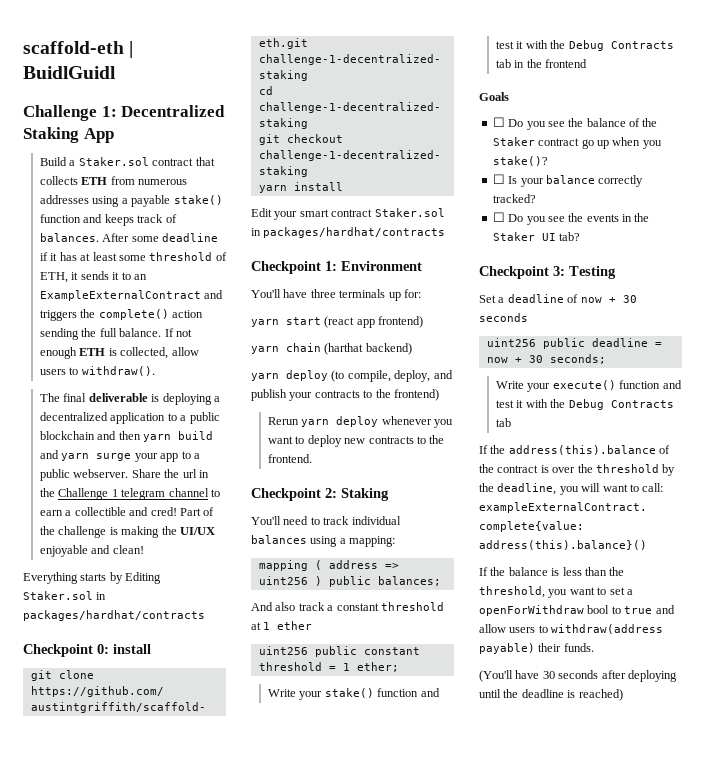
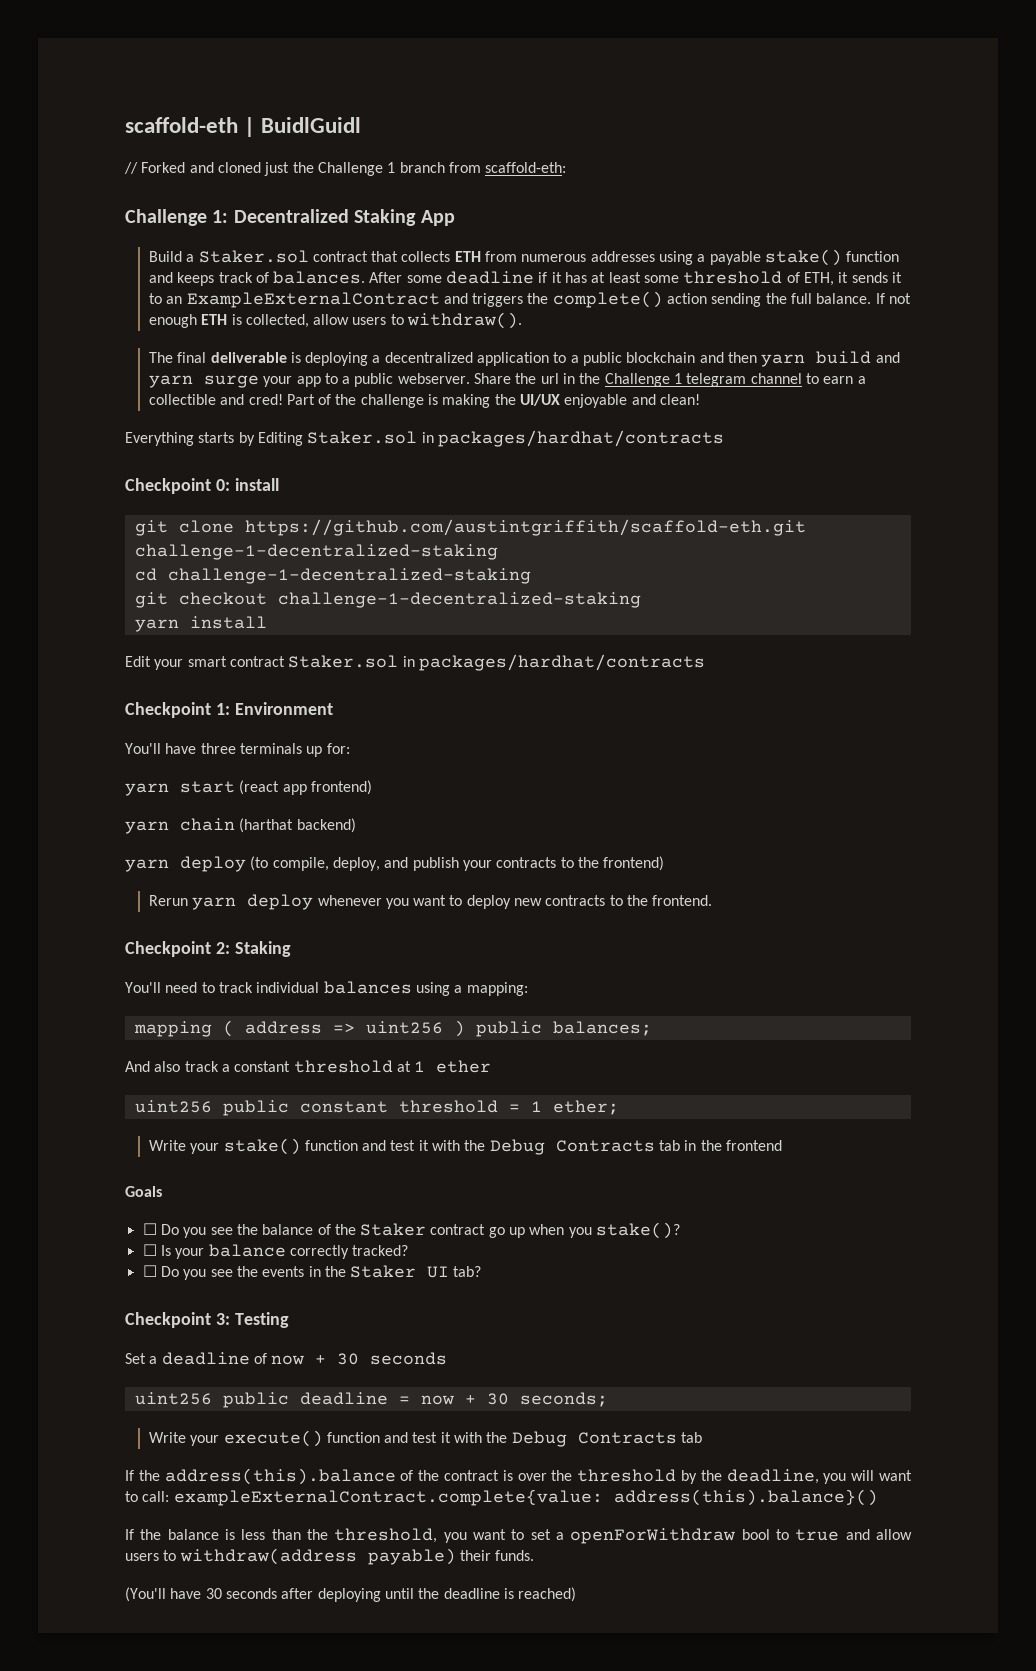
(116, 72) none -> [124,162,567,176] // // Forked and cloned just the Challenge 1 branch from scaffold-eth:

